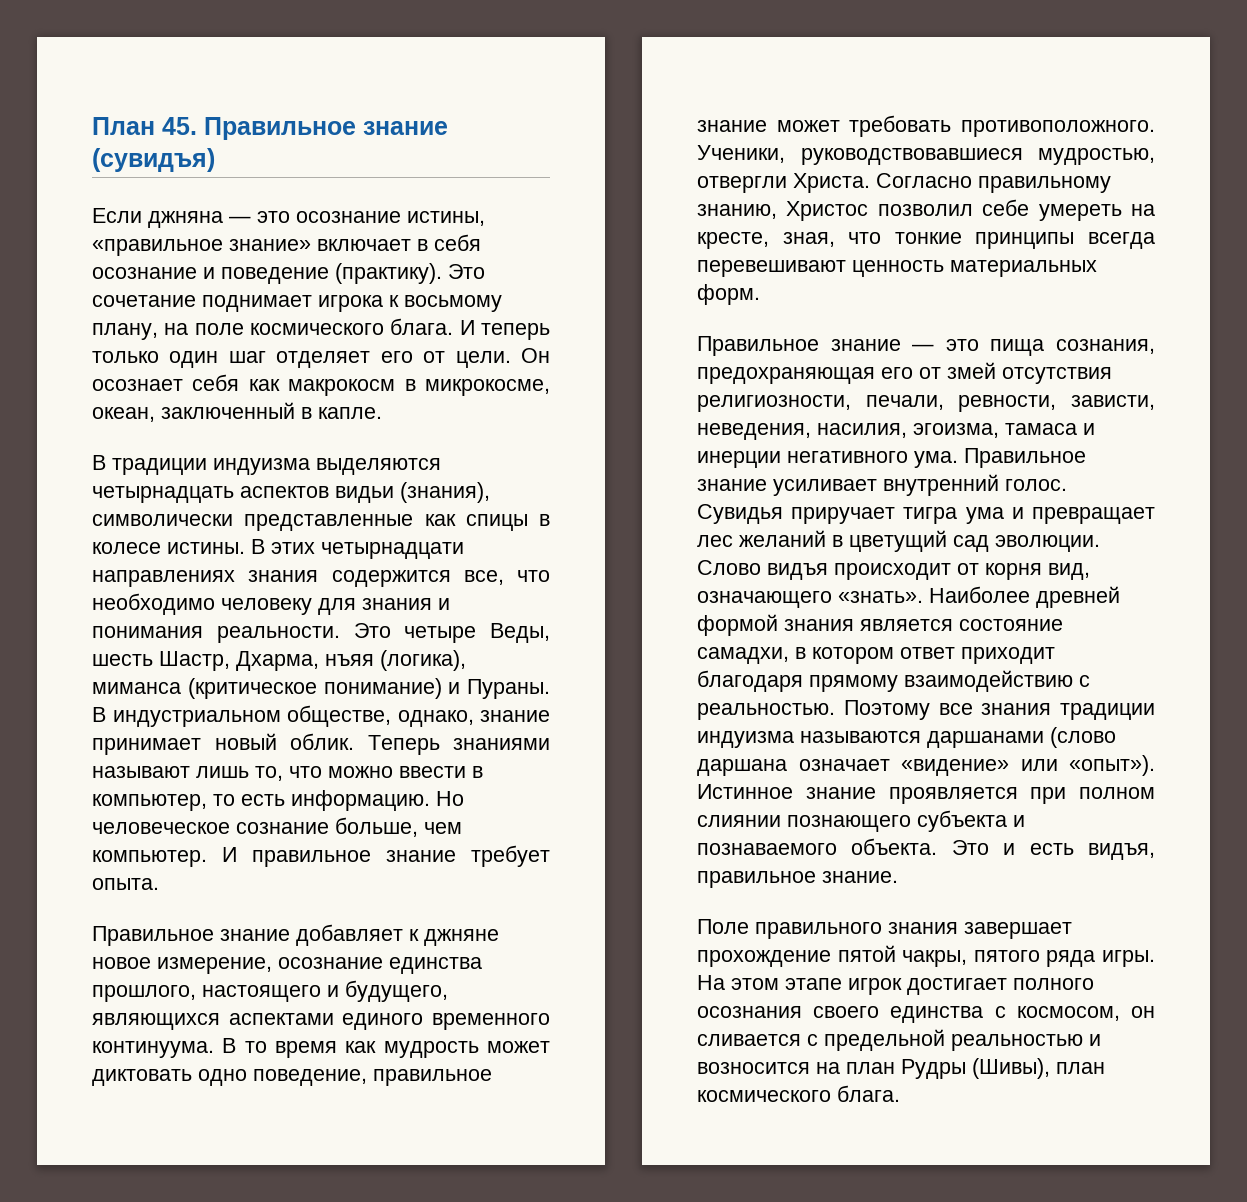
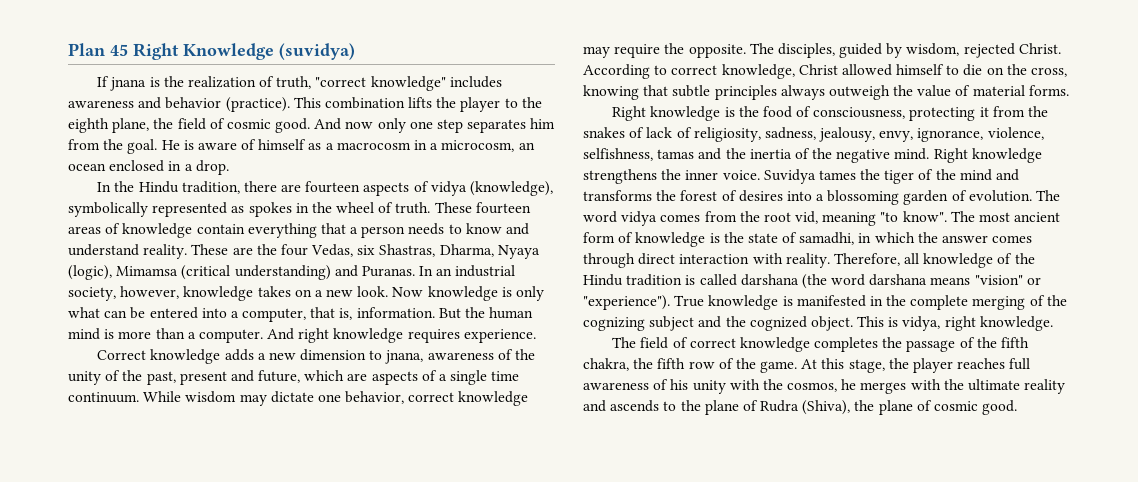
[92,117,448,140] [92,148,215,172] [92,208,485,228] [92,234,481,256] [92,263,485,284] [92,295,502,312] [92,318,550,340] [92,348,550,368] [92,374,550,396] [92,402,382,422] [92,455,441,475] [92,482,490,503] [92,514,550,531] [92,539,464,559] [92,570,550,587] [92,593,450,615] [92,623,550,643] [92,650,466,671] [92,678,550,699] [92,705,550,727] [92,733,550,755] [92,766,483,781] [92,790,464,811] [92,817,462,837] [92,845,550,867] [92,878,159,890] [92,924,499,946] [92,957,482,974] [92,980,448,1002] [92,1013,550,1030] [92,1038,550,1058] [92,1069,492,1086] [697,115,1155,137] [697,145,1155,165] [697,173,1111,193] [697,199,1155,221] [697,232,1155,249] [697,260,1097,277] [697,284,760,305] [697,336,1155,356] [697,362,1112,384] [697,395,1155,412] [697,423,1095,440] [697,448,1086,468] [697,474,1067,496] [697,504,1155,524] [697,530,1100,552] [697,560,1090,580] [697,586,1120,608] [697,614,1063,636] [697,647,1055,664] [697,670,1090,692] [697,700,1155,720] [697,727,1116,748] [697,755,1155,776] [697,784,1155,804] [697,810,1025,832] [697,838,1155,860] [697,871,898,888] [697,919,1072,939] [697,945,1155,967] [697,975,1094,995] [697,1006,1155,1023] [697,1029,1101,1051] [697,1058,1105,1079] [697,1085,900,1102] План 45. Правильное знание (сувидъя) // Если джняна — это осознание истины, «правильное знание» включает в себя осознание и поведение (практику). Это сочетание поднимает игрока к восьмому плану, на поле космического блага. И теперь только один шаг отделяет его от цели. Он осознает себя как макрокосм в микрокосме, океан, заключенный в капле. // В традиции индуизма выделяются четырнадцать аспектов видьи (знания), символически представленные как спицы в колесе истины. В этих четырнадцати направлениях знания содержится все, что необходимо человеку для знания и понимания реальности. Это четыре Веды, шесть Шастр, Дхарма, нъяя (логика), миманса (критическое понимание) и Пураны. В индустриальном обществе, однако, знание принимает новый облик. Теперь знаниями называют лишь то, что можно ввести в компьютер, то есть информацию. Но человеческое сознание больше, чем компьютер. И правильное знание требует опыта. // Правильное знание добавляет к джняне новое измерение, осознание единства прошлого, настоящего и будущего, являющихся аспектами единого временного континуума. В то время как мудрость может диктовать одно поведение, правильное знание может требовать противоположного. Ученики, руководствовавшиеся мудростью, отвергли Христа. Согласно правильному знанию, Христос позволил себе умереть на кресте, зная, что тонкие принципы всегда перевешивают ценность материальных форм. // Правильное знание — это пища сознания, предохраняющая его от змей отсутствия религиозности, печали, ревности, зависти, неведения, насилия, эгоизма, тамаса и инерции негативного ума. Правильное знание усиливает внутренний голос. Сувидья приручает тигра ума и превращает лес желаний в цветущий сад эволюции. Слово видъя происходит от корня вид, означающего «знать». Наиболее древней формой знания является состояние самадхи, в котором ответ приходит благодаря прямому взаимодействию с реальностью. Поэтому все знания традиции индуизма называются даршанами (слово даршана означает «видение» или «опыт»). Истинное знание проявляется при полном слиянии познающего субъекта и познаваемого объекта. Это и есть видъя, правильное знание. // Поле правильного знания завершает прохождение пятой чакры, пятого ряда игры. На этом этапе игрок достигает полного осознания своего единства с космосом, он сливается с предельной реальностью и возносится на план Рудры (Шивы), план космического блага. -> [68,43,355,60] [97,76,502,91] [68,97,542,112] [68,118,556,133] [68,139,535,154] [68,160,229,175] [97,181,554,196] [68,202,531,217] [68,223,530,238] [68,244,540,259] [68,265,516,280] [68,286,545,301] [68,307,534,322] [68,328,536,343] [97,349,536,364] [68,370,520,385] [68,391,529,406] [583,43,1061,58] [583,64,1068,79] [583,85,1069,100] [612,106,1049,121] [583,127,1044,142] [583,148,1042,163] [583,169,1020,184] [583,190,1061,205] [583,211,1061,226] [583,232,1033,247] [583,253,1035,268] [583,274,1041,289] [583,295,1067,310] [583,316,1053,331] [612,337,1030,352] [583,358,1031,373] [583,379,1066,394] [583,400,1018,415] Plan 45 Right Knowledge (suvidya) // If jnana is the realization of truth, "correct knowledge" includes awareness and behavior (practice). This combination lifts the player to the eighth plane, the field of cosmic good. And now only one step separates him from the goal. He is aware of himself as a macrocosm in a microcosm, an ocean enclosed in a drop. // In the Hindu tradition, there are fourteen aspects of vidya (knowledge), symbolically represented as spokes in the wheel of truth. These fourteen areas of knowledge contain everything that a person needs to know and understand reality. These are the four Vedas, six Shastras, Dharma, Nyaya (logic), Mimamsa (critical understanding) and Puranas. In an industrial society, however, knowledge takes on a new look. Now knowledge is only what can be entered into a computer, that is, information. But the human mind is more than a computer. And right knowledge requires experience. // Correct knowledge adds a new dimension to jnana, awareness of the unity of the past, present and future, which are aspects of a single time continuum. While wisdom may dictate one behavior, correct knowledge may require the opposite. The disciples, guided by wisdom, rejected Christ. According to correct knowledge, Christ allowed himself to die on the cross, knowing that subtle principles always outweigh the value of material forms. // Right knowledge is the food of consciousness, protecting it from the snakes of lack of religiosity, sadness, jealousy, envy, ignorance, violence, selfishness, tamas and the inertia of the negative mind. Right knowledge strengthens the inner voice. Suvidya tames the tiger of the mind and transforms the forest of desires into a blossoming garden of evolution. The word vidya comes from the root vid, meaning "to know". The most ancient form of knowledge is the state of samadhi, in which the answer comes through direct interaction with reality. Therefore, all knowledge of the Hindu tradition is called darshana (the word darshana means "vision" or "experience"). True knowledge is manifested in the complete merging of the cognizing subject and the cognized object. This is vidya, right knowledge. // The field of correct knowledge completes the passage of the fifth chakra, the fifth row of the game. At this stage, the player reaches full awareness of his unity with the cosmos, he merges with the ultimate reality and ascends to the plane of Rudra (Shiva), the plane of cosmic good.

